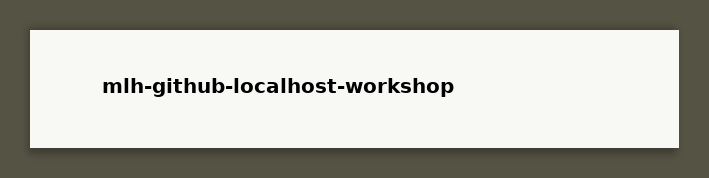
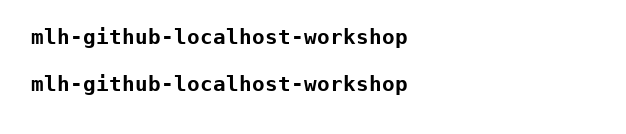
[102,78,454,97] mlh-github-localhost-workshop -> [31,27,408,48] [31,74,408,95] mlh-github-localhost-workshop // mlh-github-localhost-workshop

